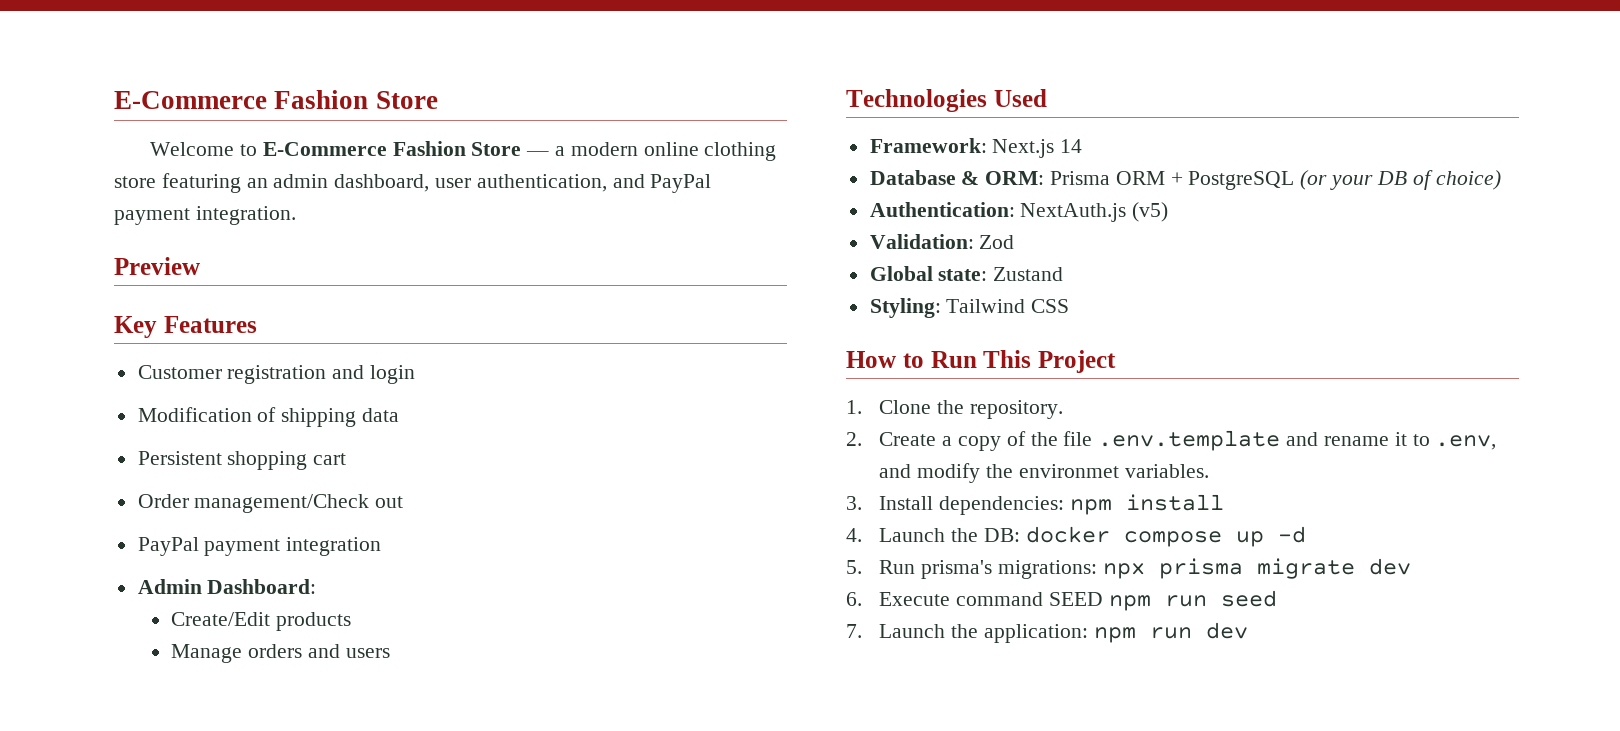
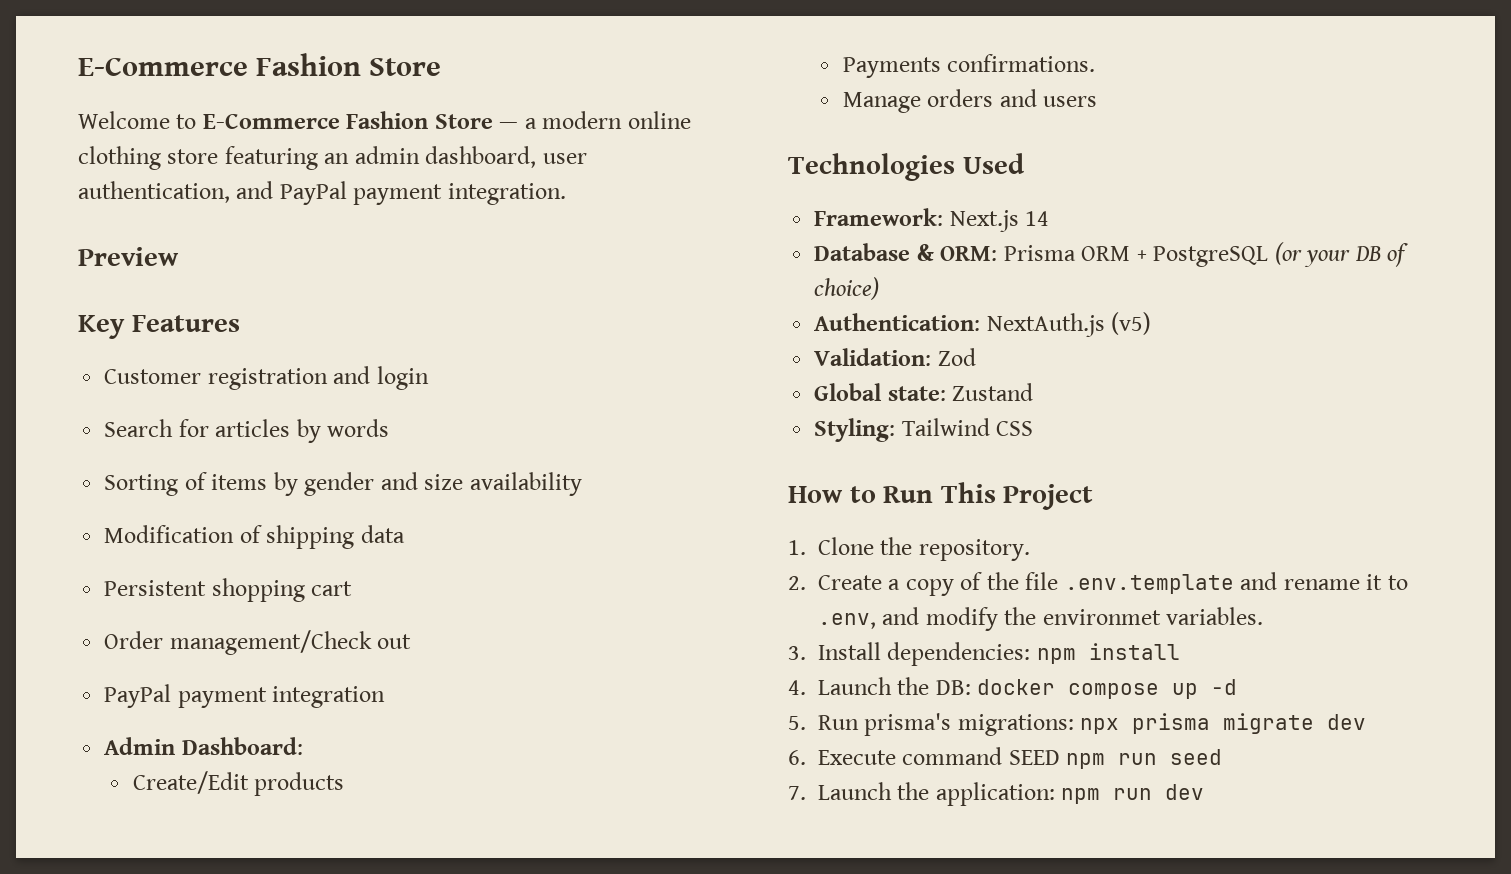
(416, 374) none -> [104,419,390,443] [104,472,582,496] // Search for articles by words // Sorting of items by gender and size availability
(351, 621) none -> [842,54,1096,78] // Payments confirmations.

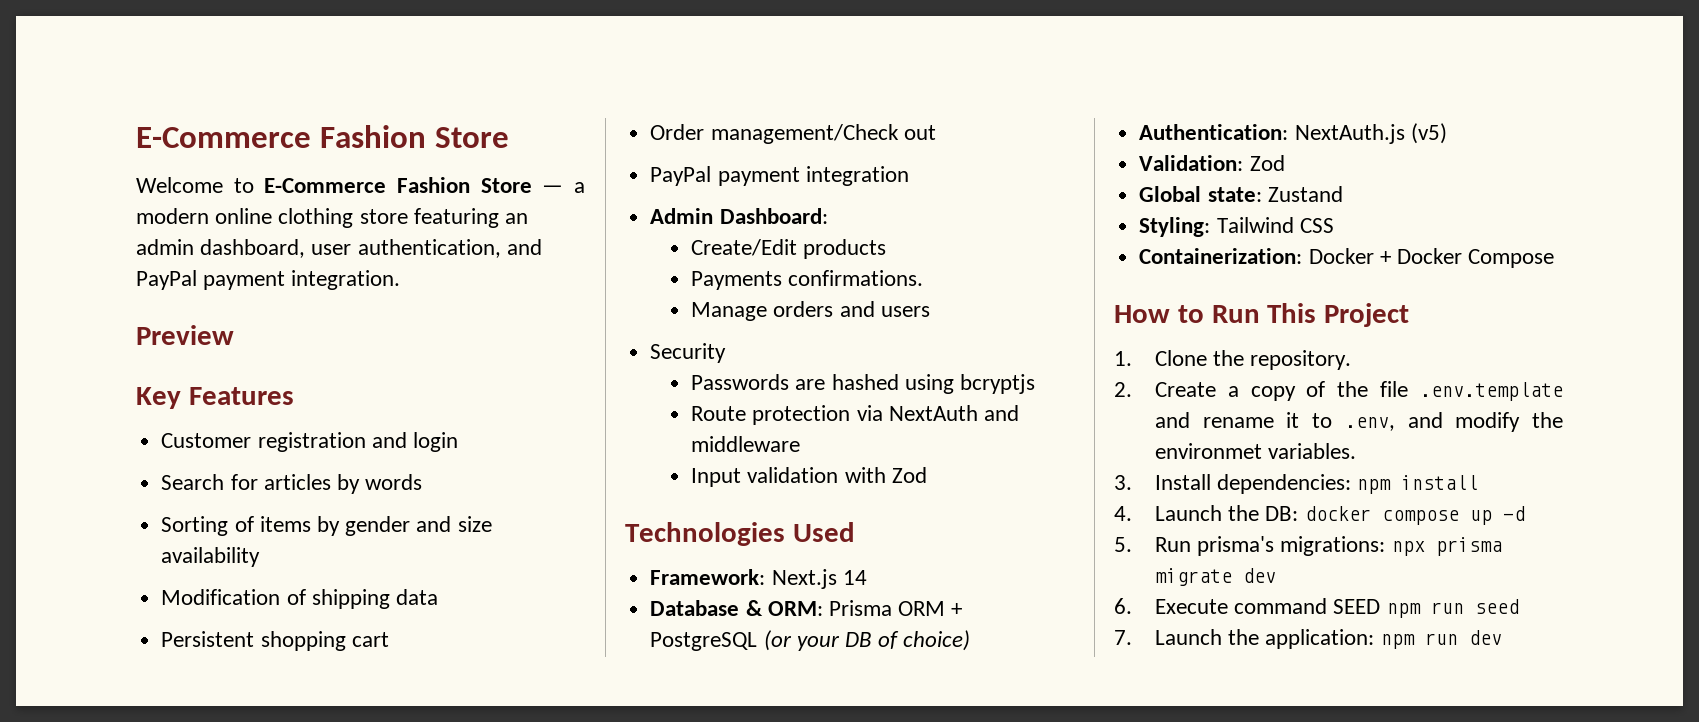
(1098, 101) none -> [650,343,727,363] [691,374,1036,394] [691,405,1020,425] [691,436,801,452] [691,467,927,487] // Security // Passwords are hashed using bcryptjs // Route protection via NextAuth and middleware // Input validation with Zod
(1034, 428) none -> [1139,248,1555,268] // Containerization: Docker + Docker Compose

